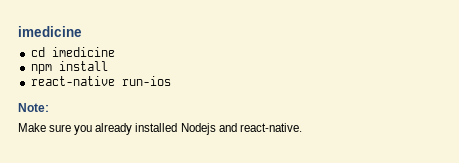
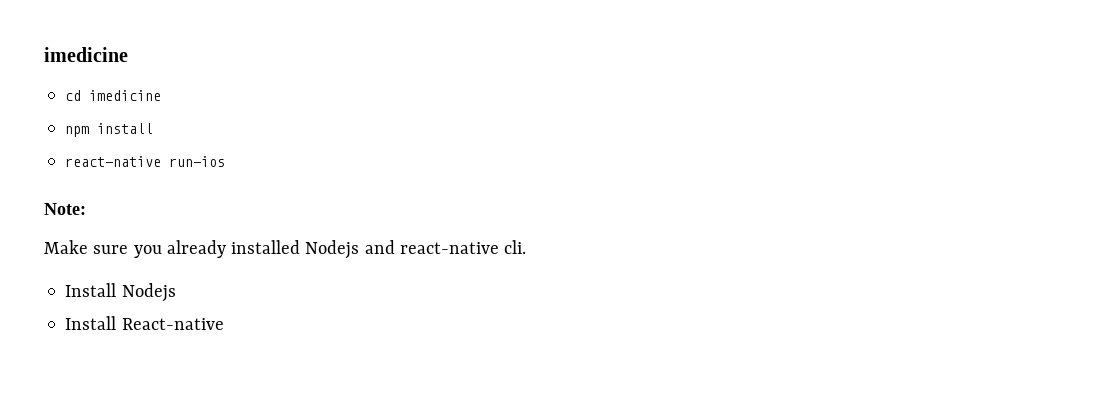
[239,123,302,132] react-native. -> [399,240,527,254] [65,283,176,302] [65,316,224,330] react-native cli. // Install Nodejs // Install React-native

